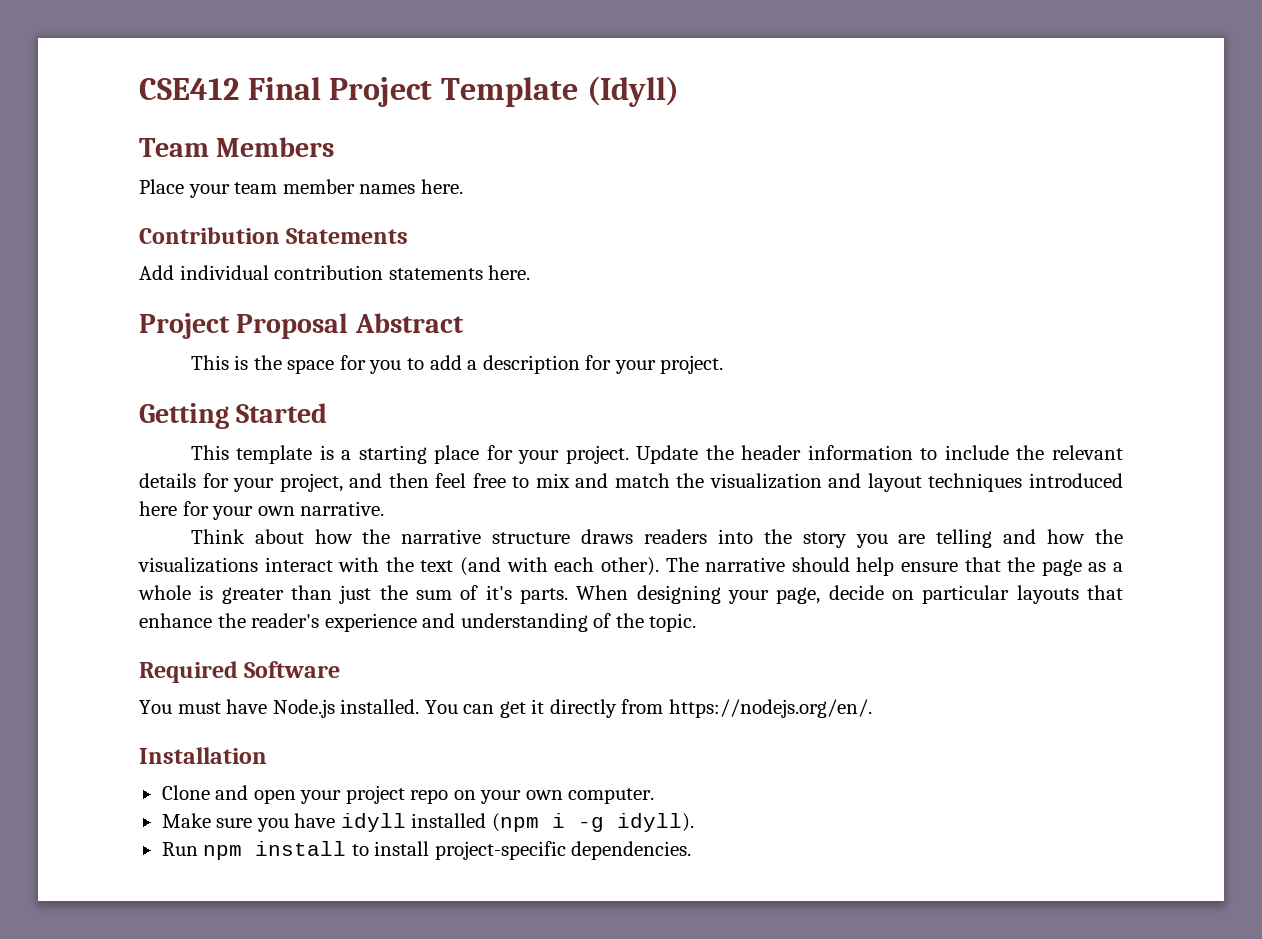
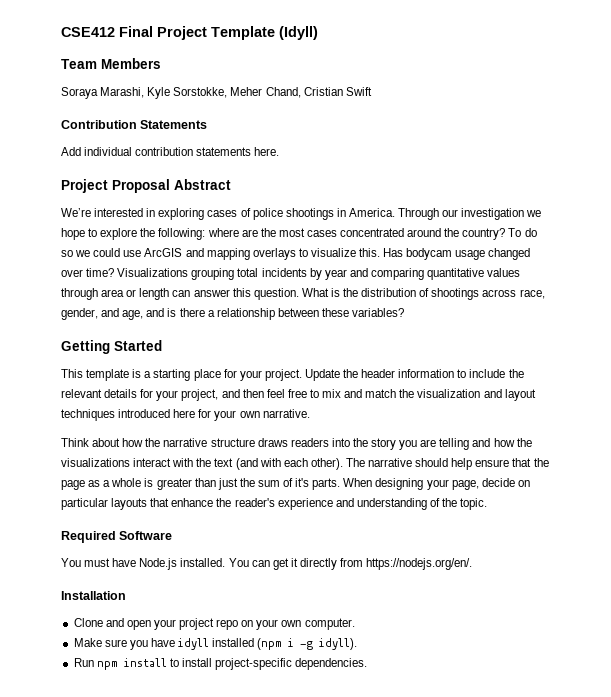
[139,179,463,198] Place your team member names here. -> [61,87,372,99] Soraya Marashi, Kyle Sorstokke, Meher Chand, Cristian Swift
[190,355,724,374] This is the space for you to add a description for your project. -> [61,208,542,220] [61,228,537,240] [61,248,531,260] [61,268,521,280] [61,288,545,300] [61,308,405,320] We’re interested in exploring cases of police shootings in America. Through our investigation we hope to explore the following: where are the most cases concentrated around the country? To do so we could use ArcGIS and mapping overlays to visualize this. Has bodycam usage changed over time? Visualizations grouping total incidents by year and comparing quantitative values through area or length can answer this question. What is the distribution of shootings across race, gender, and age, and is there a relationship between these variables?

